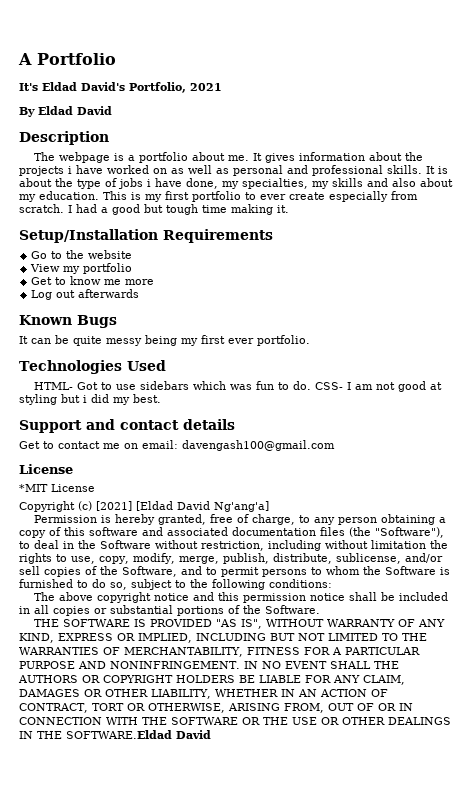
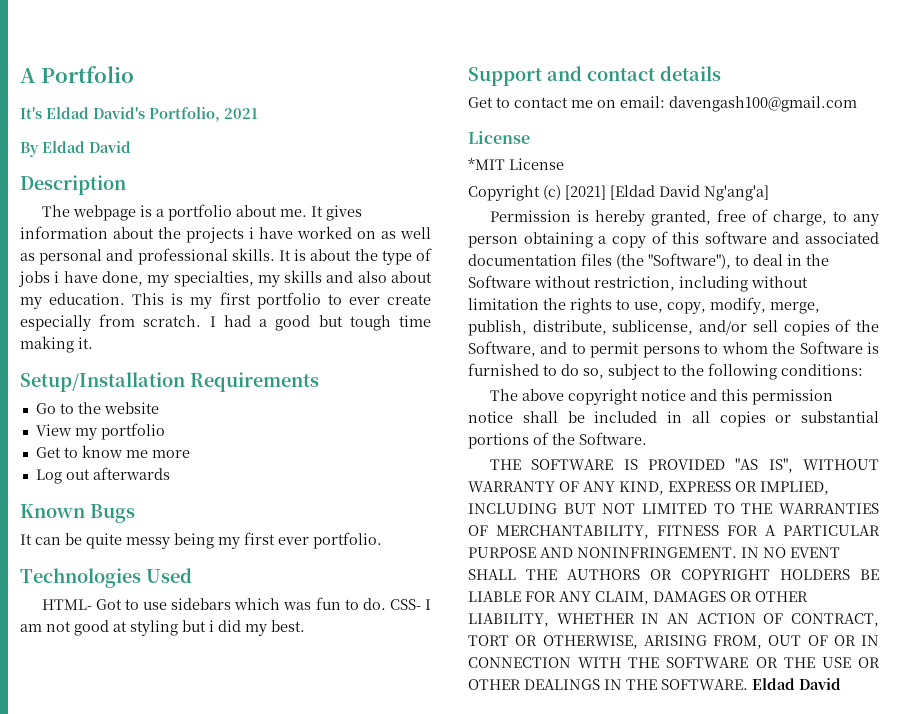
[66,730,172,739] SOFTWARE.Eldad -> [661,678,795,690] SOFTWARE. Eldad

